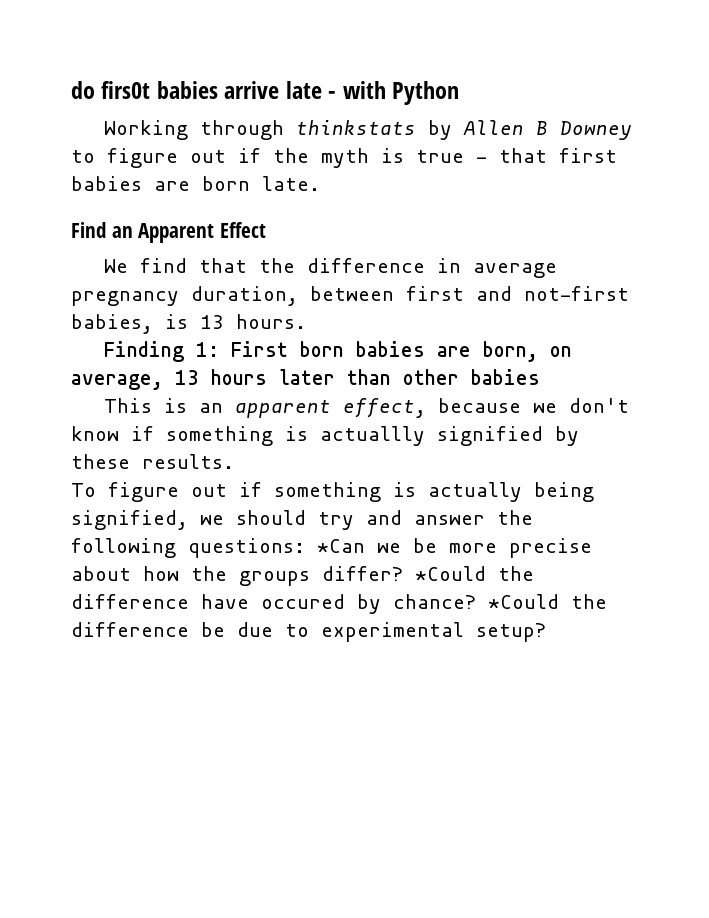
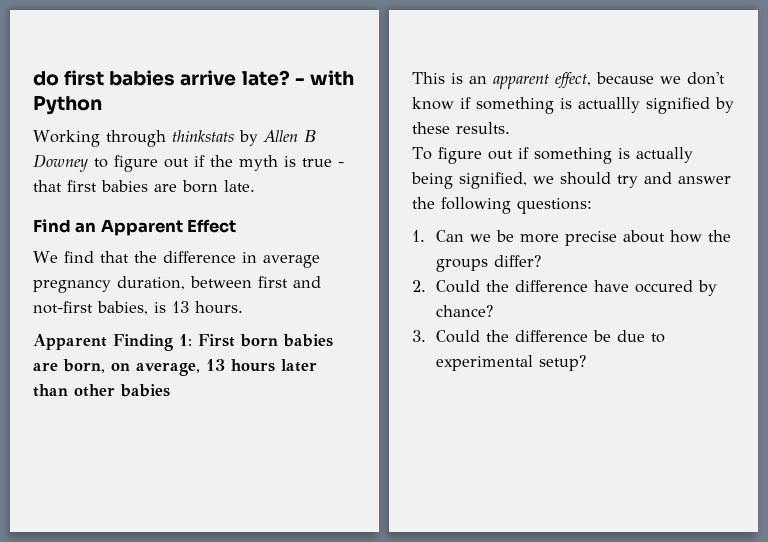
[101,81,151,99] firs0t -> [64,70,105,86] first
[285,81,322,99] late -> [241,70,290,86] late?
(306, 321) none -> [33,334,107,350] Apparent
[317,539,365,553] *Can -> [412,230,465,242] // 1. Can
[415,566,486,581] *Could -> [412,280,481,293] // 2. Could
[488,594,559,609] *Could -> [412,330,481,343] // 3. Could

